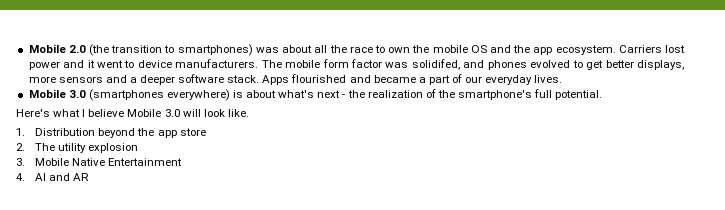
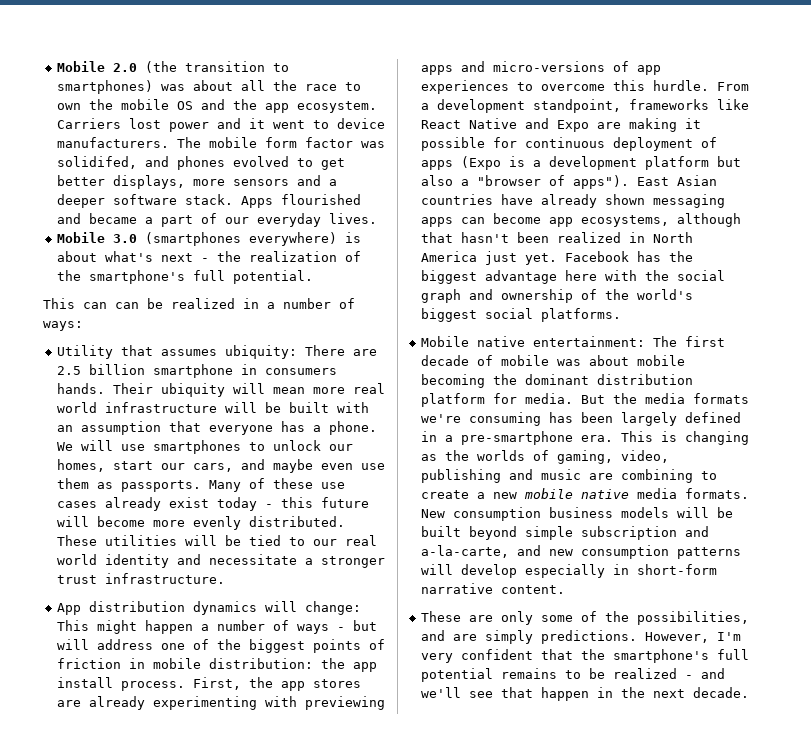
[16,109,249,117] [16,128,206,138] [16,143,139,153] [16,158,183,166] [16,173,90,181] Here's what I believe Mobile 3.0 will look like. // 1. Distribution beyond the app store // 2. The utility explosion // 3. Mobile Native Entertainment // 4. AI and AR -> [43,298,355,309] [43,321,83,331] [56,345,377,359] [56,364,337,378] [56,383,385,397] [56,402,369,413] [56,421,377,435] [56,440,353,454] [56,459,385,473] [56,478,345,492] [56,497,369,511] [56,516,345,530] [56,535,377,546] [56,554,385,568] [56,573,225,584] [56,601,361,615] [56,620,377,634] [56,639,385,653] [56,658,377,672] [56,677,361,691] [56,696,385,710] [420,61,661,75] [420,80,749,94] [420,99,749,113] [420,118,701,132] [420,137,717,151] [420,156,741,170] [420,175,717,189] [420,194,725,208] [420,213,741,227] [420,232,693,243] [420,251,693,265] [420,270,725,284] [420,289,693,303] [420,308,621,322] [420,336,725,347] [420,355,685,366] [420,374,693,388] [420,393,749,407] [420,412,741,426] [420,431,749,445] [420,450,669,464] [420,469,717,483] [420,488,749,499] [420,507,733,521] [420,526,709,540] [420,545,741,559] [420,564,717,578] [420,583,565,594] [420,611,749,625] [420,630,741,644] [420,649,749,663] [420,668,725,682] [420,687,749,701] This can can be realized in a number of ways: // Utility that assumes ubiquity: There are 2.5 billion smartphone in consumers hands. Their ubiquity will mean more real world infrastructure will be built with an assumption that everyone has a phone. We will use smartphones to unlock our homes, start our cars, and maybe even use them as passports. Many of these use cases already exist today - this future will become more evenly distributed. These utilities will be tied to our real world identity and necessitate a stronger trust infrastructure. // App distribution dynamics will change: This might happen a number of ways - but will address one of the biggest points of friction in mobile distribution: the app install process. First, the app stores are already experimenting with previewing apps and micro-versions of app experiences to overcome this hurdle. From a development standpoint, frameworks like React Native and Expo are making it possible for continuous deployment of apps (Expo is a development platform but also a "browser of apps"). East Asian countries have already shown messaging apps can become app ecosystems, although that hasn't been realized in North America just yet. Facebook has the biggest advantage here with the social graph and ownership of the world's biggest social platforms. // Mobile native entertainment: The first decade of mobile was about mobile becoming the dominant distribution platform for media. But the media formats we're consuming has been largely defined in a pre-smartphone era. This is changing as the worlds of gaming, video, publishing and music are combining to create a new mobile native media formats. New consumption business models will be built beyond simple subscription and a-la-carte, and new consumption patterns will develop especially in short-form narrative content. // These are only some of the possibilities, and are simply predictions. However, I'm very confident that the smartphone's full potential remains to be realized - and we'll see that happen in the next decade.

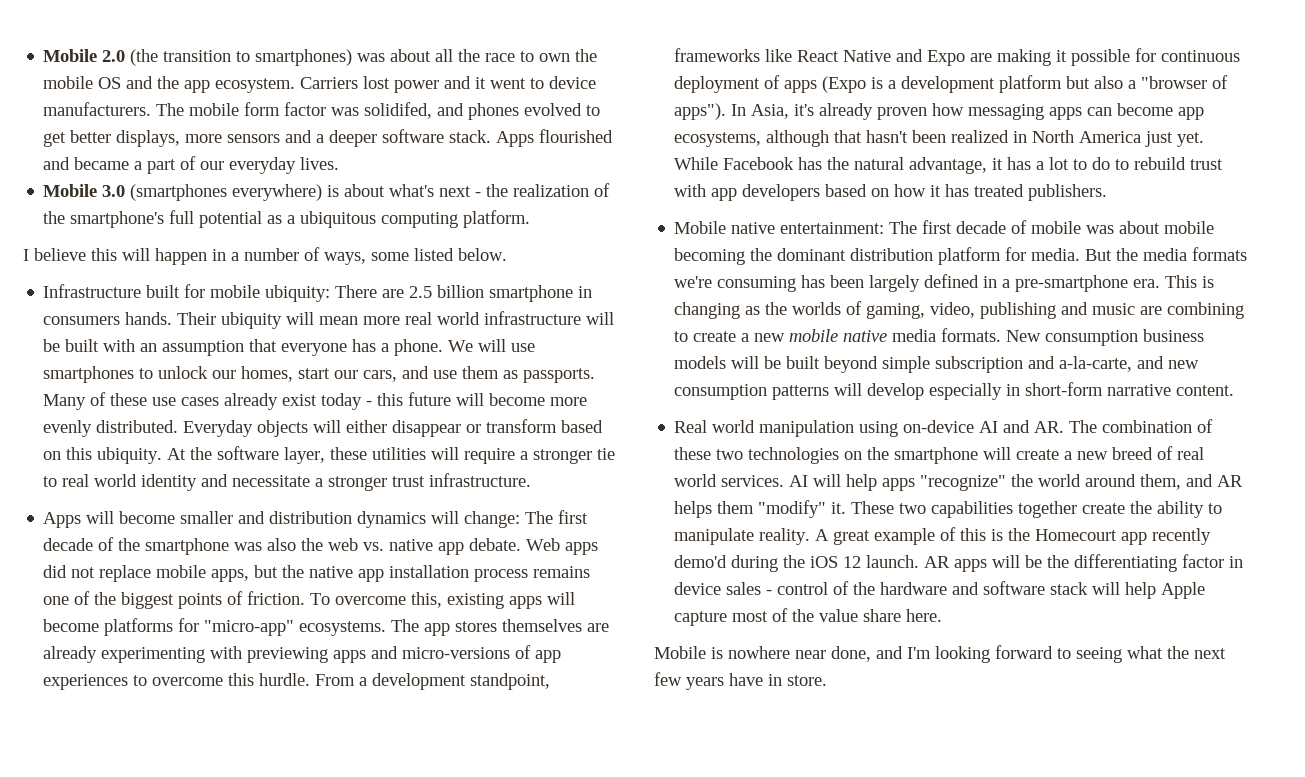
[232,270,313,284] [43,298,355,309] [43,321,83,331] [56,345,217,359] potential. // This can can be realized in a number of ways: // Utility that assumes -> [199,210,531,228] [23,247,507,265] [43,284,261,298] potential as a ubiquitous computing platform. // I believe this will happen in a number of ways, some listed below. // Infrastructure built for mobile
[272,459,353,473] maybe even -> (430, 372) none
[56,535,337,546] These utilities will be tied to our -> [183,419,604,437] [43,446,616,464] [43,476,58,487] Everyday objects will either disappear or transform based on this ubiquity. At the software layer, these utilities will require a stronger tie to
[56,601,361,615] [56,620,377,634] [56,639,153,650] App distribution dynamics will change: This might happen a number of ways - but will address -> [43,510,589,528] [43,537,599,555] [43,565,591,582] Apps will become smaller and distribution dynamics will change: The first decade of the smartphone was also the web vs. native app debate. Web apps did not replace mobile apps, but the native app installation process remains
[56,658,377,672] [56,677,273,691] friction in mobile distribution: the app install process. First, the -> [247,591,576,609] [43,618,420,636] friction. To overcome this, existing apps will become platforms for "micro-app" ecosystems. The
(361, 683) none -> [502,619,583,632] themselves
[636,175,717,186] [420,194,645,208] East Asian countries have already shown -> [731,103,965,120] In Asia, it's already proven how
(557, 259) none -> [674,157,719,170] While
[420,270,725,284] [420,289,693,303] [420,308,621,322] biggest advantage here with the social graph and ownership of the world's biggest social platforms. -> [854,157,1224,174] [674,184,1108,201] natural advantage, it has a lot to do to rebuild trust with app developers based on how it has treated publishers.
[420,611,749,625] [420,630,741,644] [420,649,749,663] [420,668,725,682] [420,687,749,701] These are only some of the possibilities, and are simply predictions. However, I'm very confident that the smartphone's full potential remains to be realized - and we'll see that happen in the next decade. -> [674,419,1214,437] [674,446,1205,464] [674,474,1244,491] [674,500,1223,518] [674,527,1212,545] [674,554,1244,572] [674,581,1206,599] [674,608,943,626] [654,645,1226,663] [654,672,827,690] Real world manipulation using on-device AI and AR. The combination of these two technologies on the smartphone will create a new breed of real world services. AI will help apps "recognize" the world around them, and AR helps them "modify" it. These two capabilities together create the ability to manipulate reality. A great example of this is the Homecourt app recently demo'd during the iOS 12 launch. AR apps will be the differentiating factor in device sales - control of the hardware and software stack will help Apple capture most of the value share here. // Mobile is nowhere near done, and I'm looking forward to seeing what the next few years have in store.

